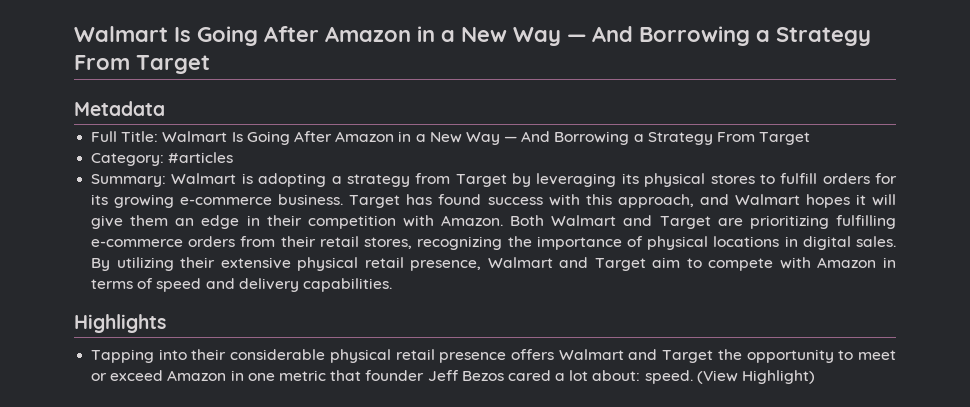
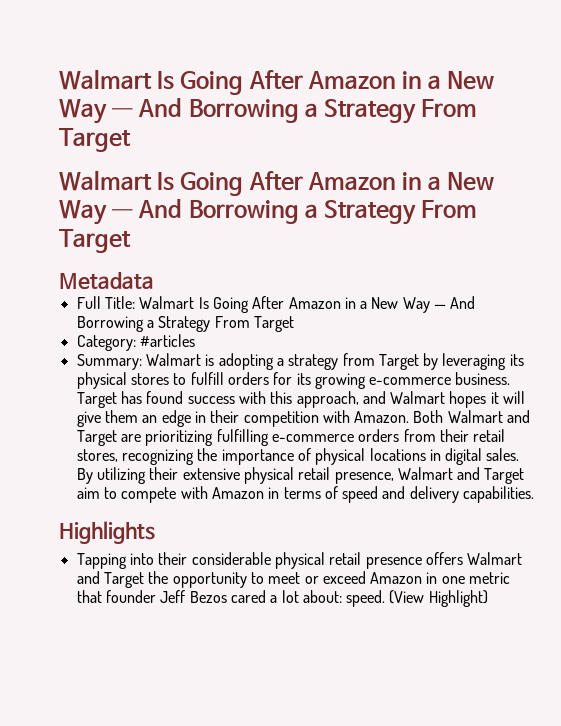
(210, 64) none -> [59,170,495,196] [59,199,478,225] [59,229,131,253] // Walmart Is Going After Amazon in a New Way — And Borrowing a Strategy From Target

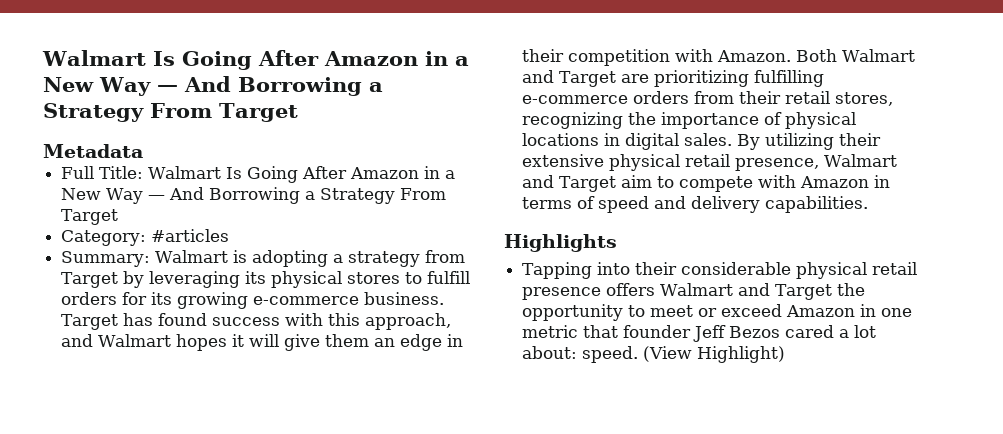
[59,170,495,196] [59,199,478,225] [59,229,131,253] // Walmart Is Going After Amazon in a New Way — And Borrowing a Strategy From Target -> (298, 112) none

